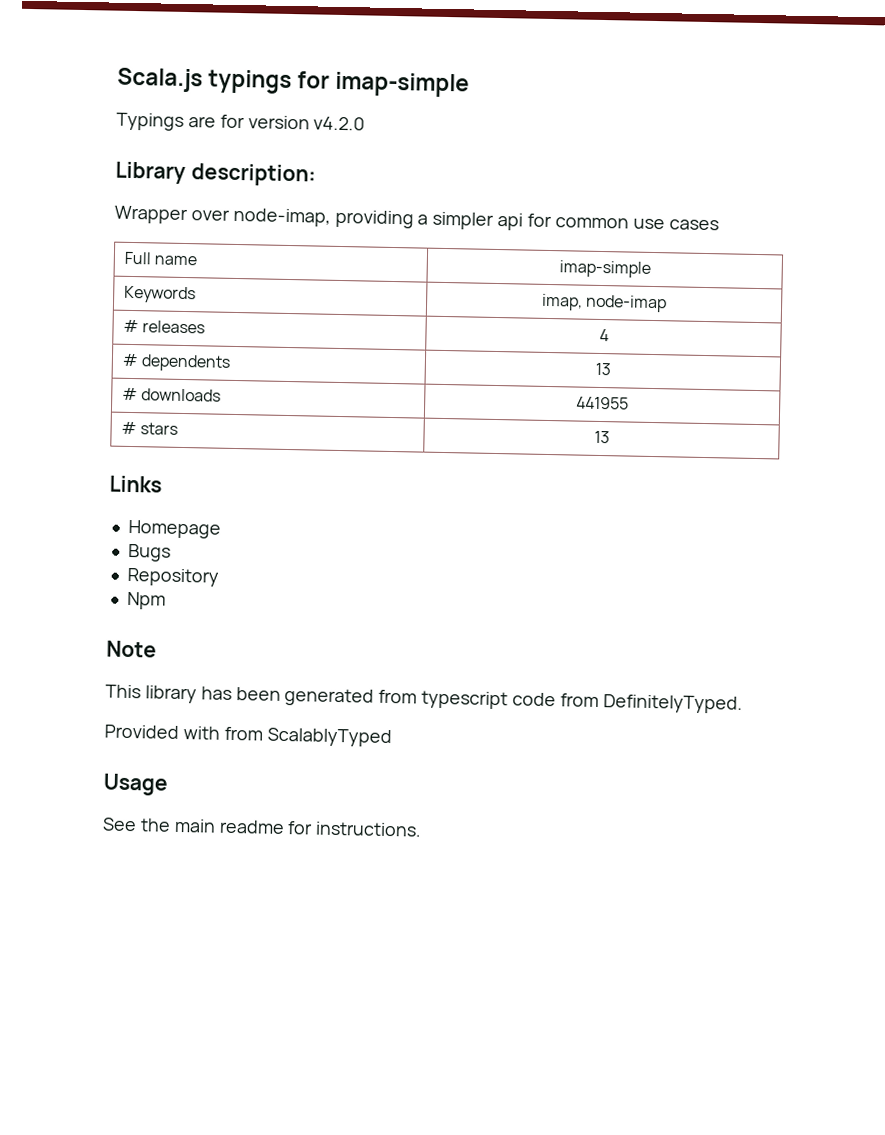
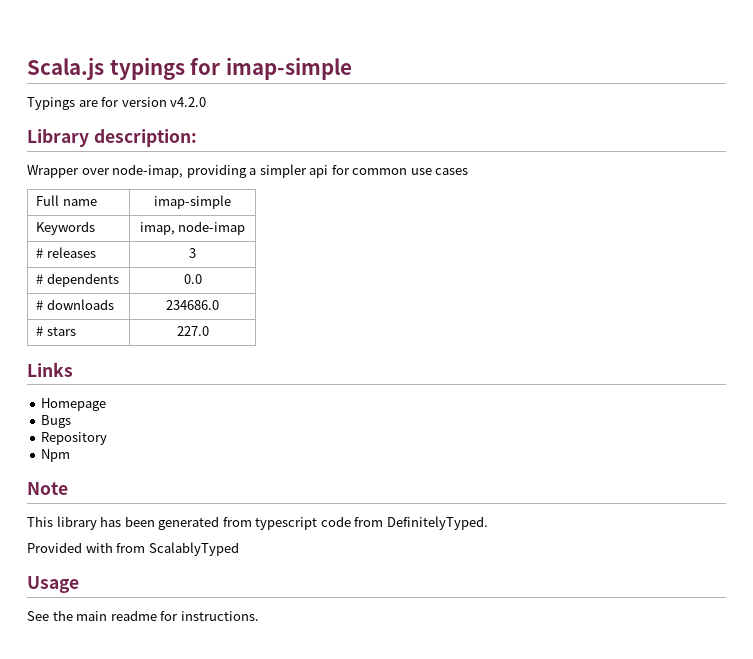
[598,328,609,342] 4 -> [189,248,196,258] 3
[594,362,611,376] 13 -> [183,274,202,284] 0.0
[576,396,629,410] 441955 -> [166,300,219,310] 234686.0
[593,430,610,444] 13 -> [176,326,209,336] 227.0

